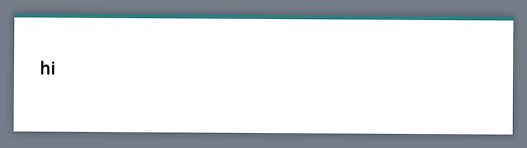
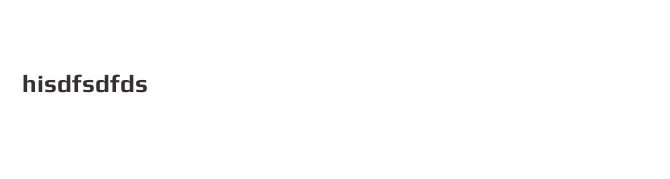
[39,60,56,75] hi -> [22,74,148,93] hisdfsdfds

